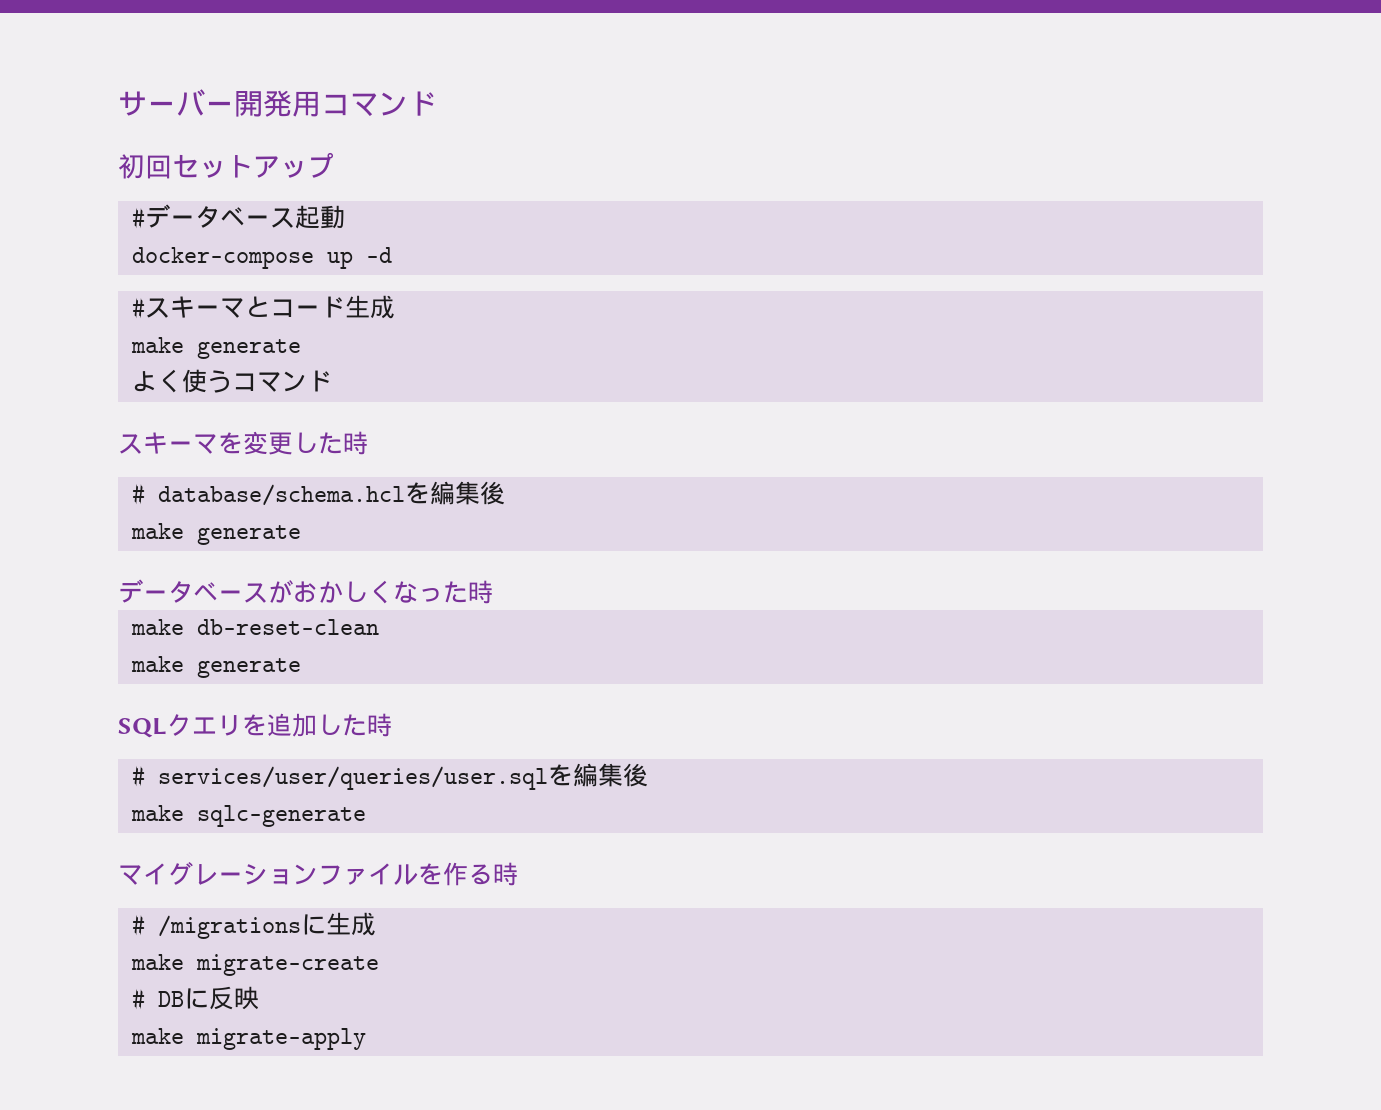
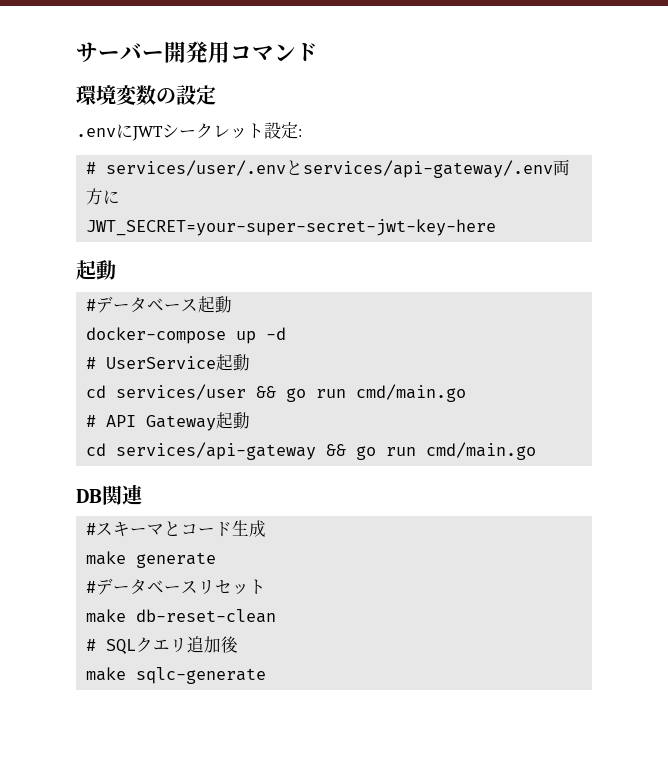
[118,152,334,179] 初回セットアップ -> [76,85,216,105] [76,122,302,141] [86,159,571,178] [86,188,121,205] [86,219,497,236] [76,260,116,280] 環境変数の設定 // .envにJWTシークレット設定: // # services/user/.envとservices/api-gateway/.env両方に // JWT_SECRET=your-super-secret-jwt-key-here // 起動
(392, 255) none -> [86,354,251,371] [86,384,467,402] [86,412,251,431] [86,442,537,460] [76,484,142,505] // # UserService起動 // cd services/user && go run cmd/main.go // # API Gateway起動 // cd services/api-gateway && go run cmd/main.go // DB関連
[131,369,332,393] [118,431,368,455] [131,481,505,506] [130,523,301,545] [118,579,493,604] よく使うコマンド // スキーマを変更した時 // # database/schema.hclを編集後 // make generate // データベースがおかしくなった時 -> [86,578,267,595] #データベースリセット
[130,656,301,678] make generate // -> [86,639,97,651] #
[242,713,392,737] [131,763,648,790] [130,805,366,827] [118,862,518,886] [131,912,376,939] [130,954,379,976] [131,986,259,1010] [130,1028,366,1050] を追加した時 // # services/user/queries/user.sqlを編集後 // make sqlc-generate // マイグレーションファイルを作る時 // # /migrationsに生成 // make migrate-create // # DBに反映 // make migrate-apply -> [187,636,239,653] [86,667,267,684] 追加後 // make sqlc-generate

